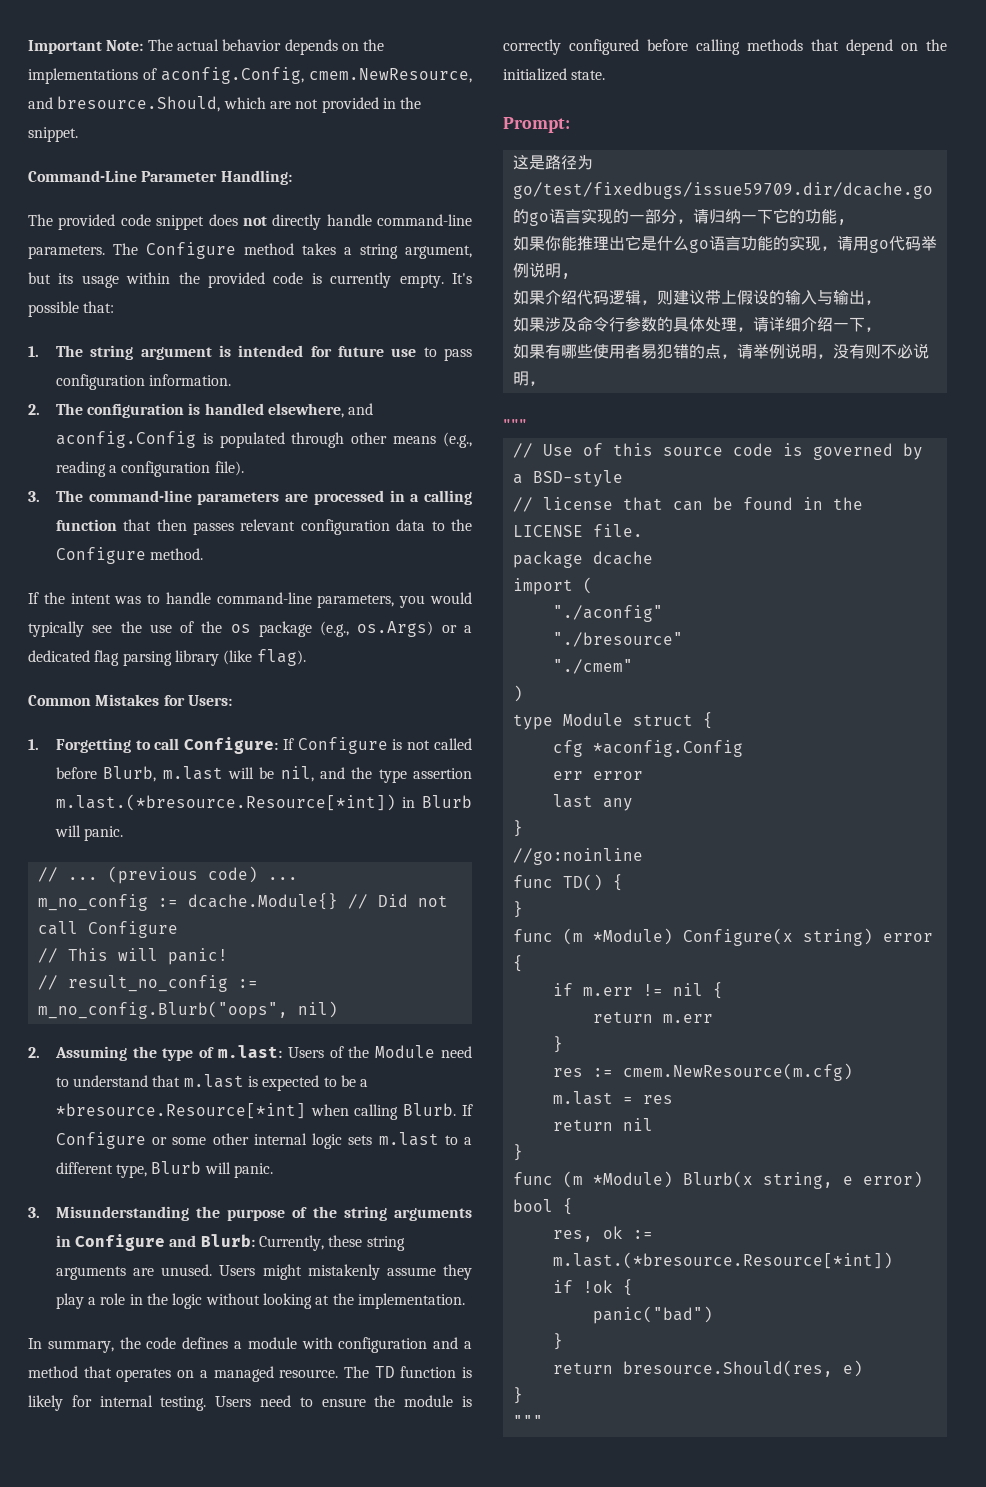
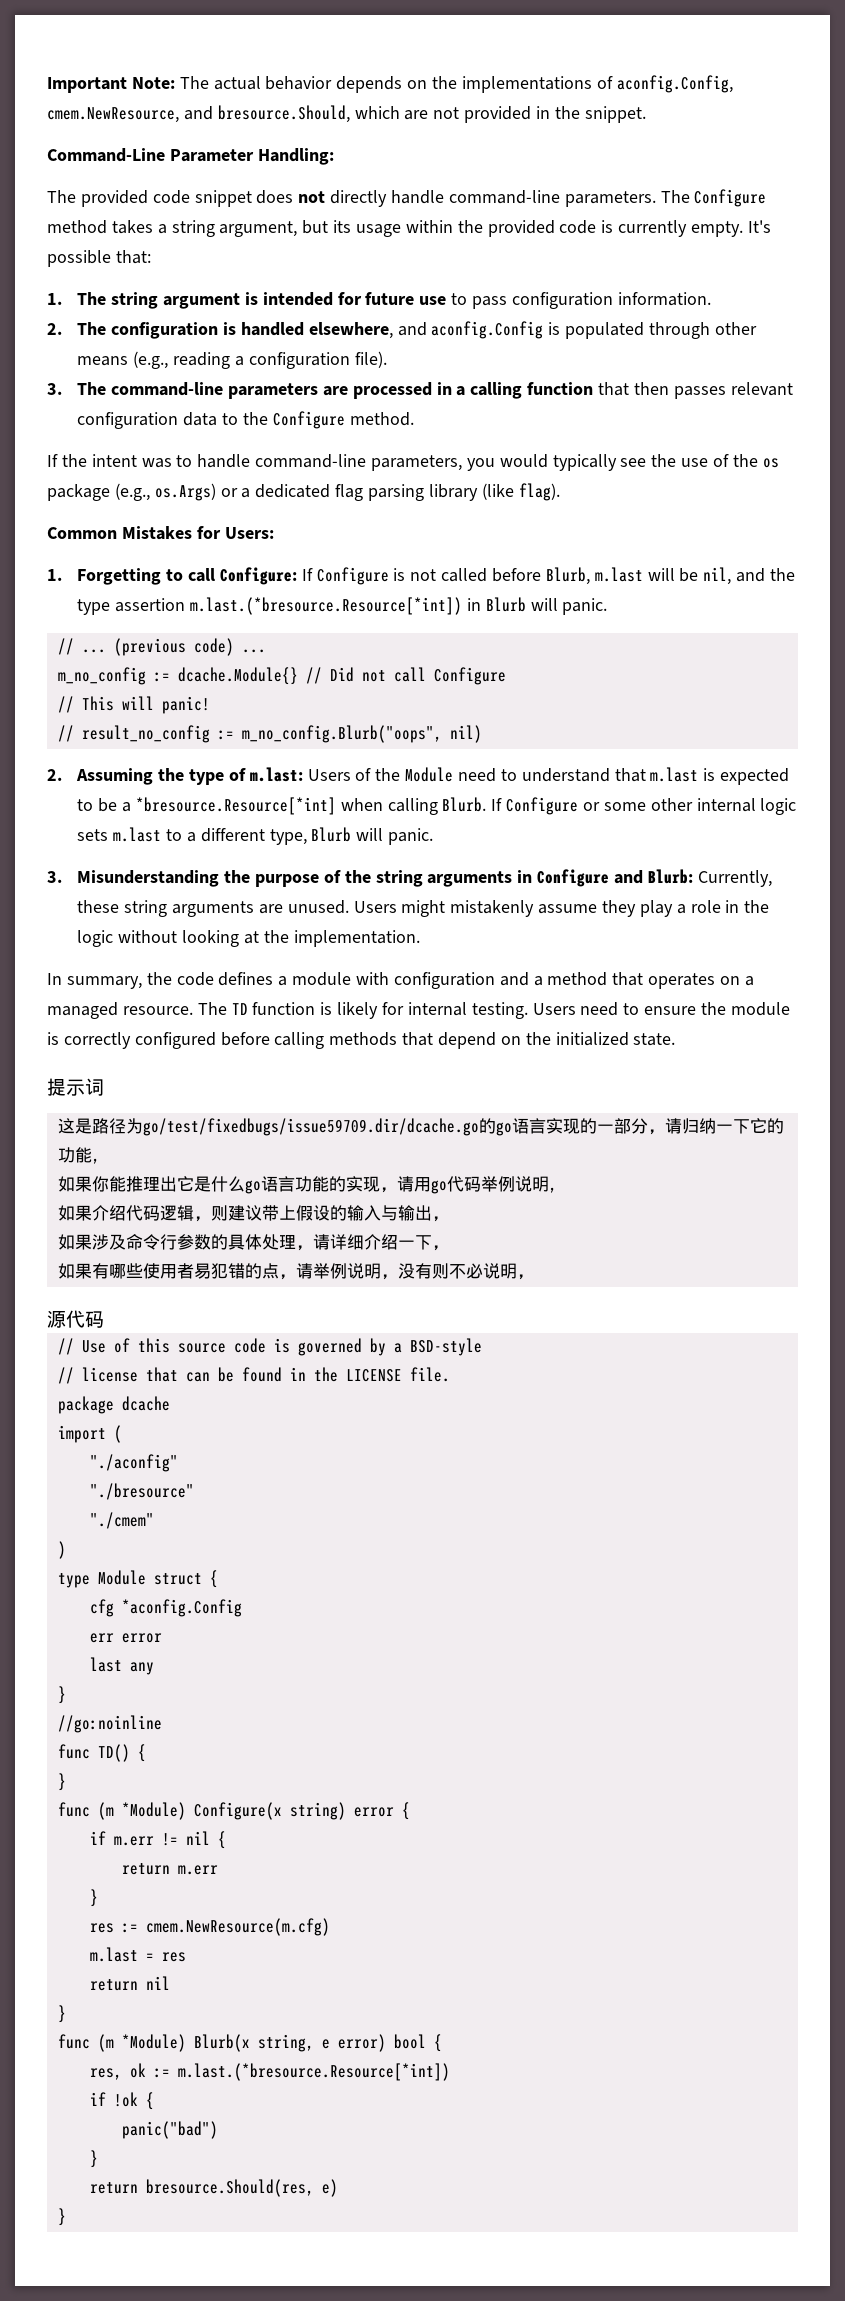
[503,117,570,133] Prompt: -> [47,1078,104,1096] 提示词
[503,419,527,432] """ -> [47,1310,104,1328] 源代码
[512,1415,543,1428] // """ -> (66, 2217) none

